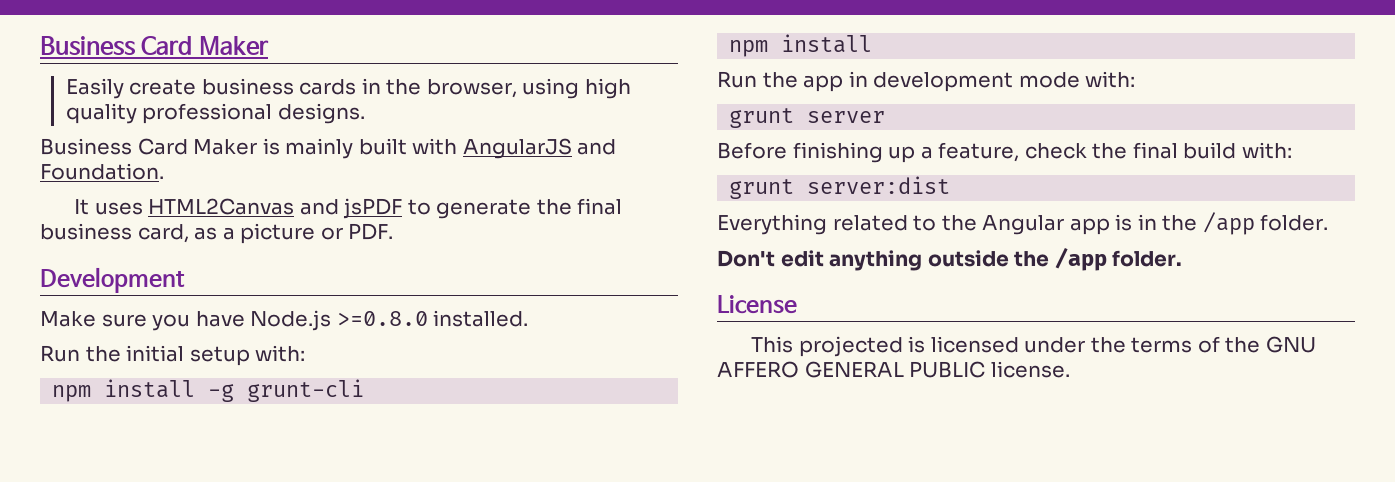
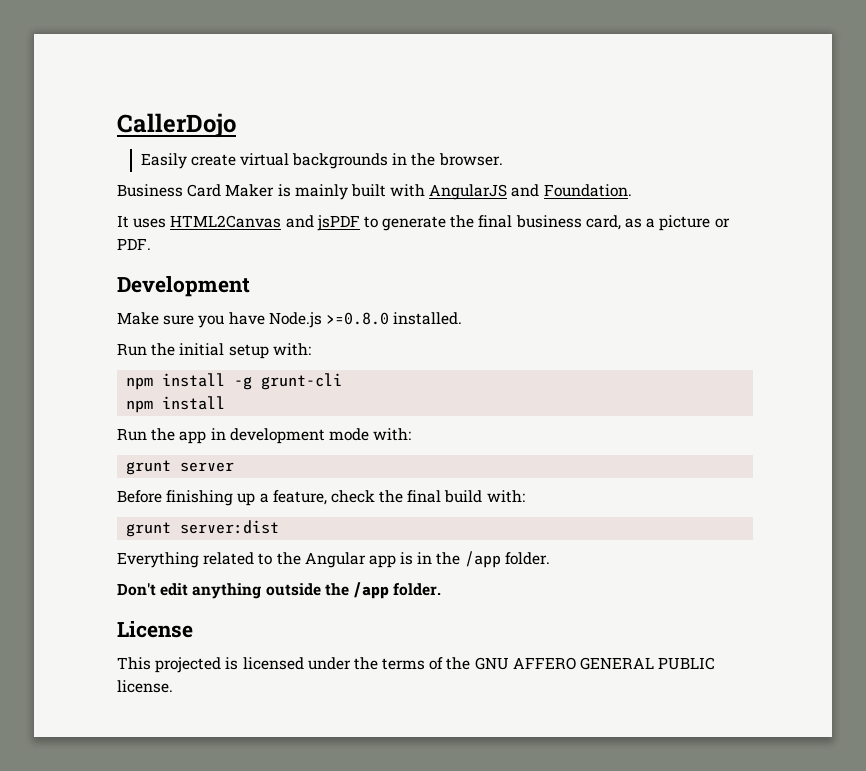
[40,36,269,56] Business Card Maker -> [117,113,236,138] CallerDojo
[201,78,631,99] [65,103,365,124] business cards in the browser, using high quality professional designs. -> [239,153,503,169] virtual backgrounds in the browser.

